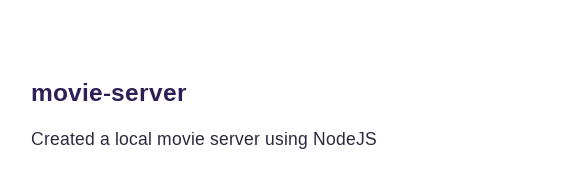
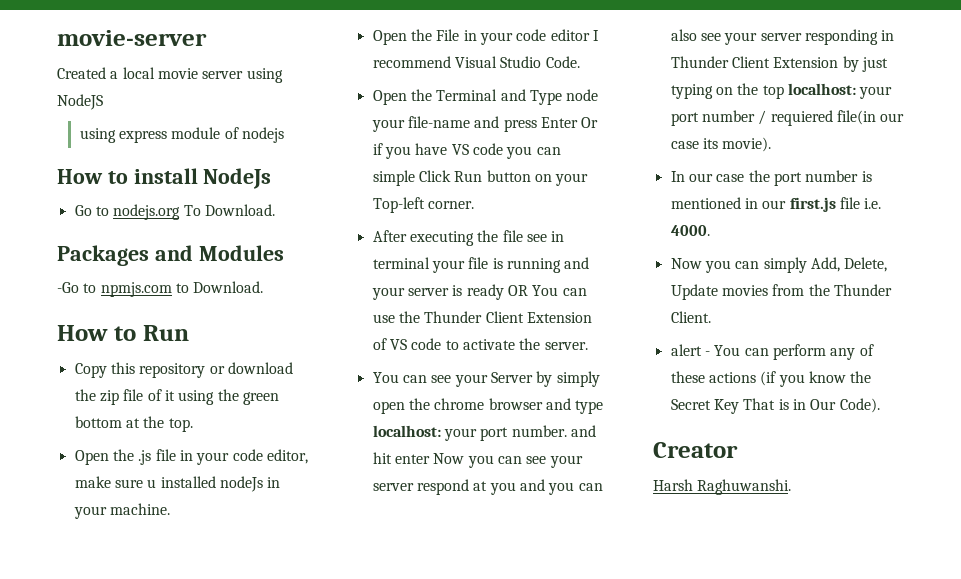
(377, 138) none -> [79,127,284,143] [57,168,272,189] [74,204,275,220] [57,245,284,266] [57,281,264,297] [57,325,189,341] [74,362,293,378] [74,389,279,405] [74,416,193,432] [74,449,308,465] [74,476,281,492] [73,503,170,519] [372,29,599,45] [372,56,580,68] [372,89,599,105] [371,116,599,132] [372,143,561,159] [372,170,589,186] [372,197,474,213] [372,230,565,246] [372,257,590,273] [371,284,587,300] [372,311,592,323] [372,338,588,350] [372,371,600,387] [372,398,604,414] [372,425,596,441] [372,452,583,468] [372,479,603,495] [670,29,895,45] [670,56,888,72] [670,83,893,99] [670,110,905,126] [670,137,772,152] [670,170,872,186] [670,197,882,212] [670,225,710,236] [670,257,888,273] [670,284,892,300] [670,311,711,323] [670,344,874,360] [670,371,872,387] [670,398,880,414] [653,442,738,458] [653,479,792,495] // using express module of nodejs // How to install NodeJs // Go to nodejs.org To Download. // Packages and Modules // -Go to npmjs.com to Download. // How to Run // Copy this repository or download the zip file of it using the green bottom at the top. // Open the .js file in your code editor, make sure u installed nodeJs in your machine. // Open the File in your code editor I recommend Visual Studio Code. // Open the Terminal and Type node your file-name and press Enter Or if you have VS code you can simple Click Run button on your Top-left corner. // After executing the file see in terminal your file is running and your server is ready OR You can use the Thunder Client Extension of VS code to activate the server. // You can see your Server by simply open the chrome browser and type localhost: your port number. and hit enter Now you can see your server respond at you and you can also see your server responding in Thunder Client Extension by just typing on the top localhost: your port number / requiered file(in our case its movie). // In our case the port number is mentioned in our first.js file i.e. 4000. // Now you can simply Add, Delete, Update movies from the Thunder Client. // alert - You can perform any of these actions (if you know the Secret Key That is in Our Code). // Creator // Harsh Raghuwanshi.

